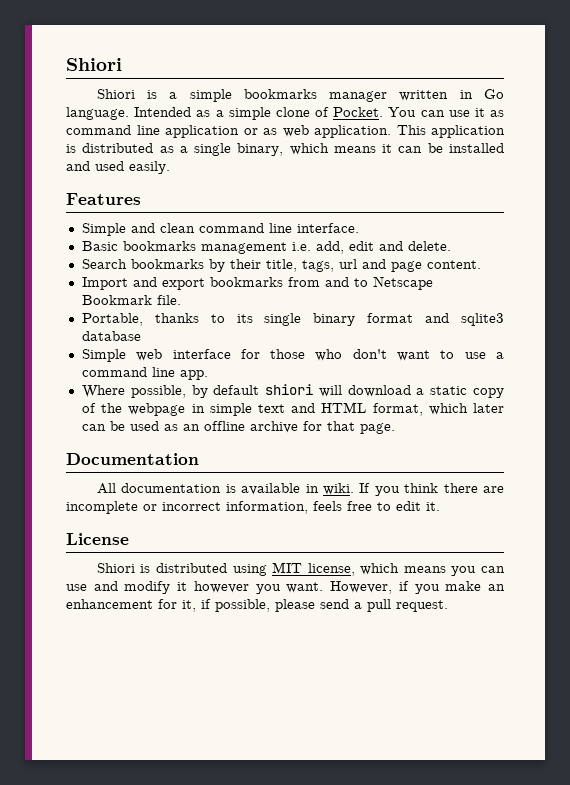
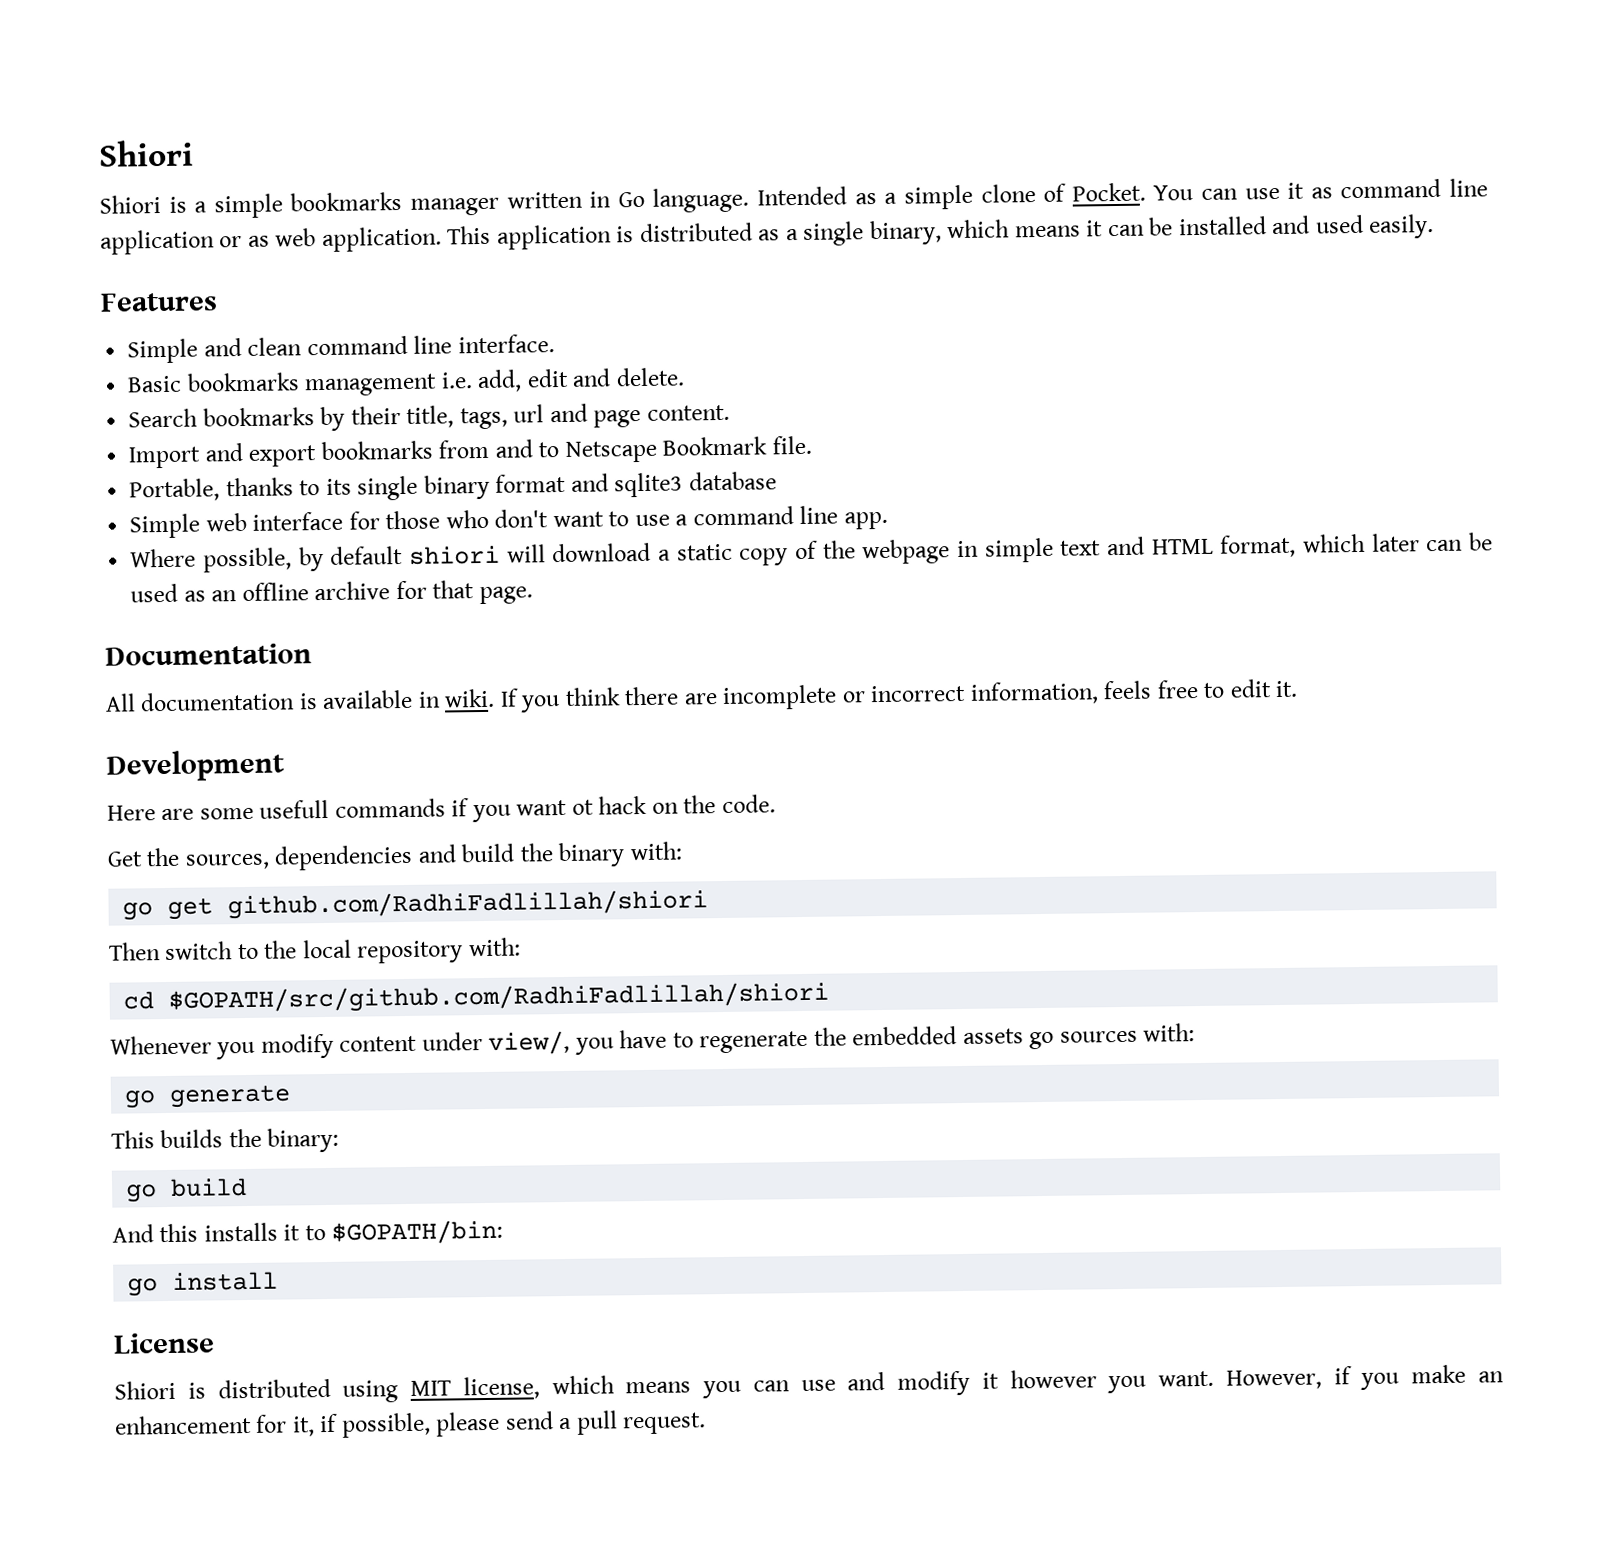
(440, 506) none -> [106,749,285,782] [107,794,776,823] [107,841,683,871] [122,889,709,921] [109,937,521,964] [123,981,830,1014] [110,1023,1196,1060] [124,1084,292,1109] [111,1127,340,1153] [126,1177,248,1203] [112,1219,504,1245] [127,1271,279,1297] // Development // Here are some usefull commands if you want ot hack on the code. // Get the sources, dependencies and build the binary with: // go get github.com/RadhiFadlillah/shiori // Then switch to the local repository with: // cd $GOPATH/src/github.com/RadhiFadlillah/shiori // Whenever you modify content under view/, you have to regenerate the embedded assets go sources with: // go generate // This builds the binary: // go build // And this installs it to $GOPATH/bin: // go install

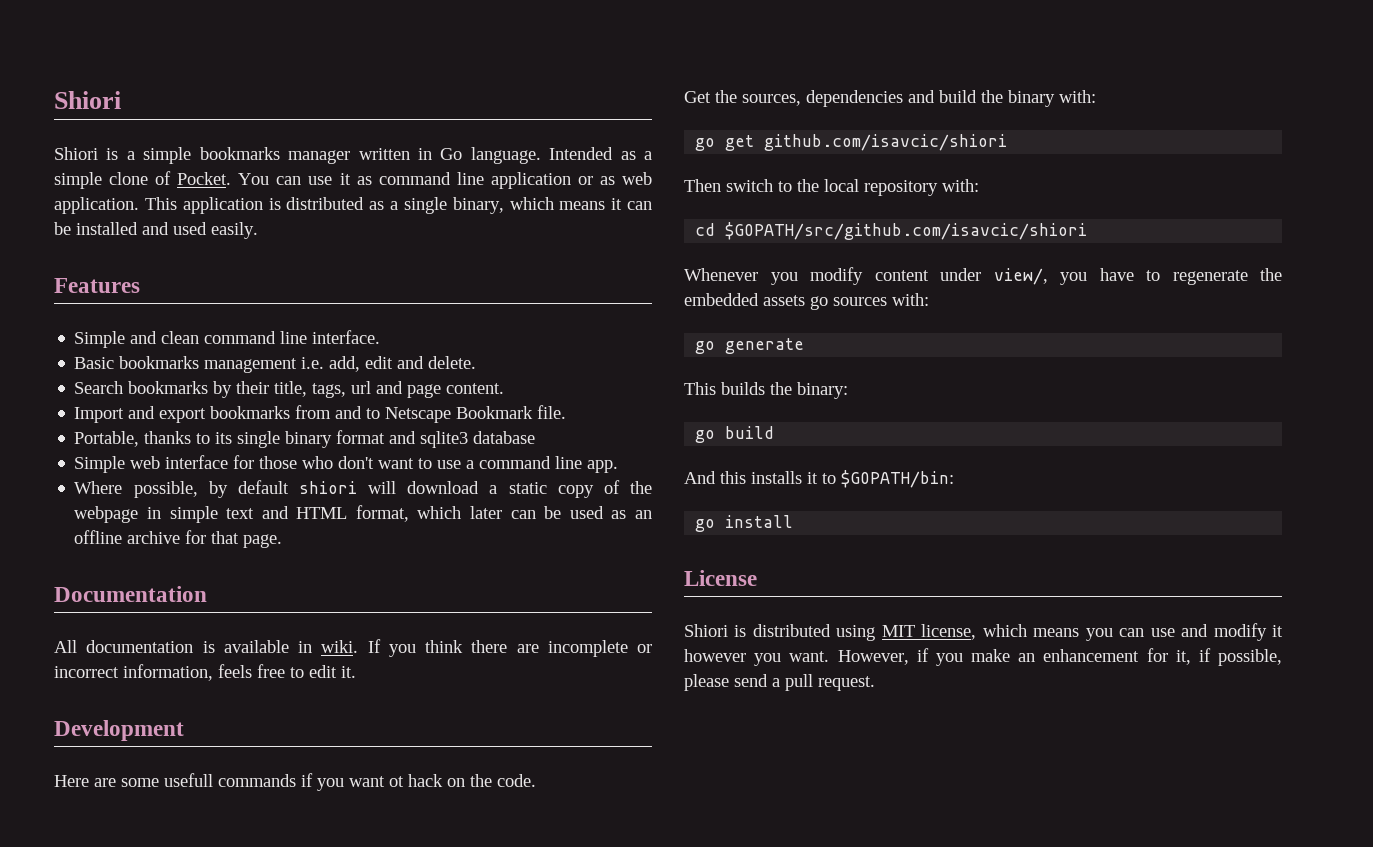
[227,889,709,920] github.com/RadhiFadlillah/shiori -> [764,134,1008,151] github.com/isavcic/shiori
[168,981,830,1014] $GOPATH/src/github.com/RadhiFadlillah/shiori -> [725,222,1088,240] $GOPATH/src/github.com/isavcic/shiori

